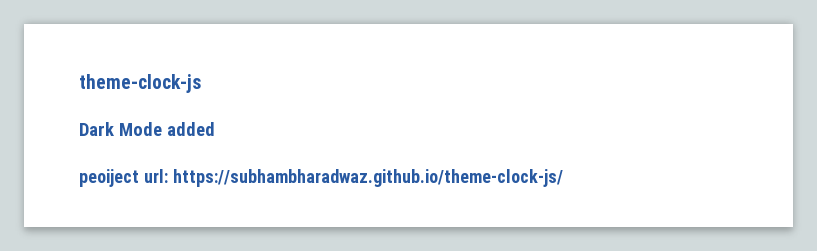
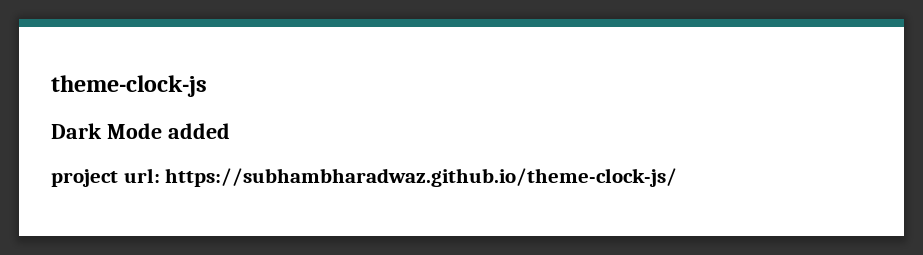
[79,169,139,187] peoiject -> [51,169,118,187] project

